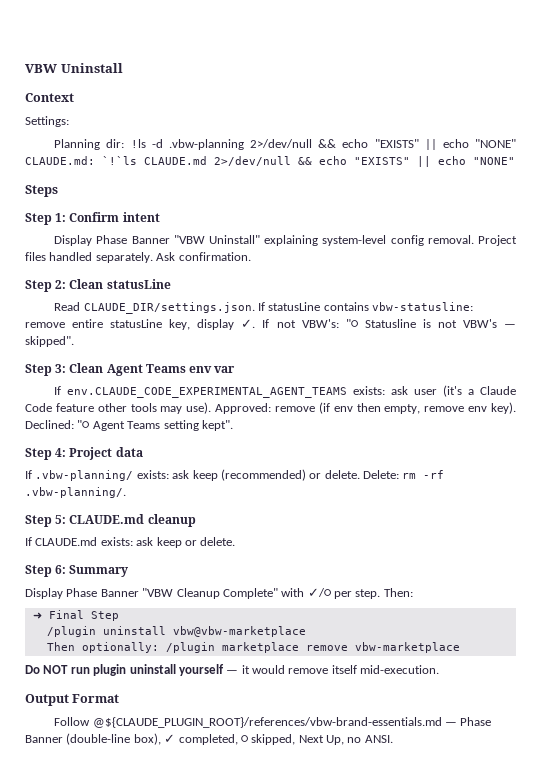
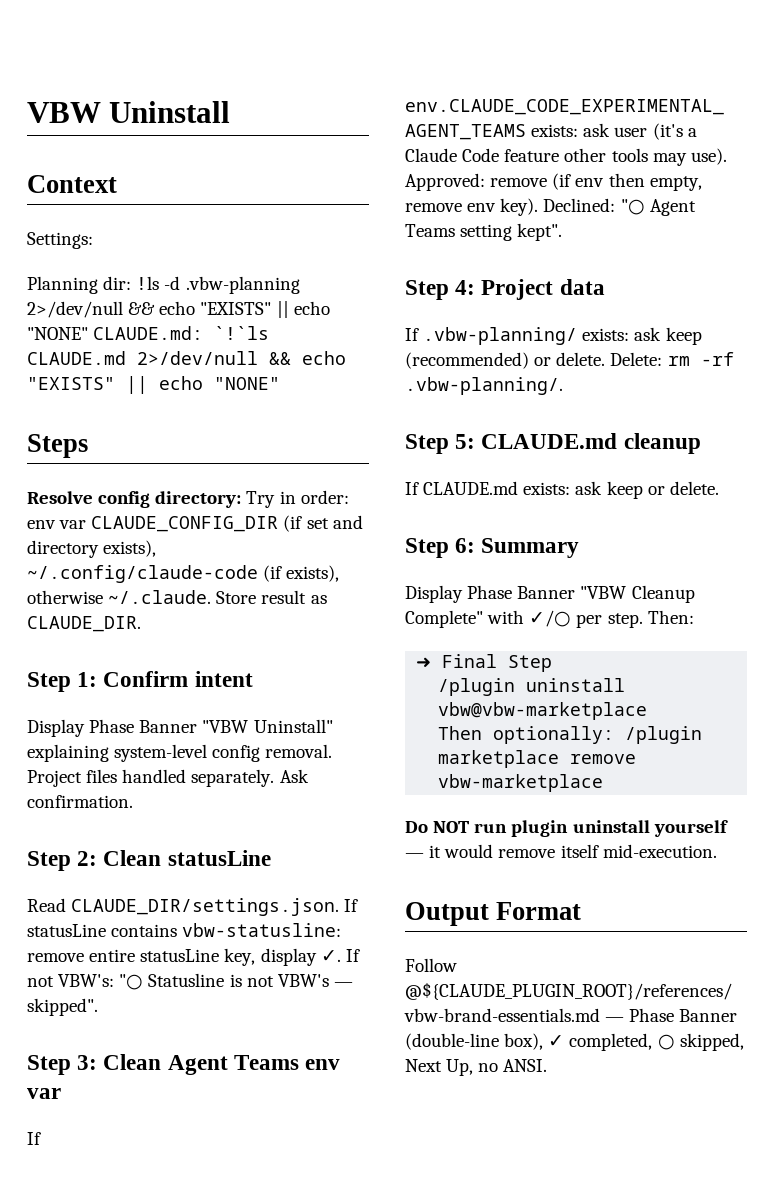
(58, 191) none -> [27,490,349,508] [27,515,363,532] [27,540,157,558] [27,565,340,583] [27,590,327,604] [27,616,141,632] // Resolve config directory: Try in order: env var CLAUDE_CONFIG_DIR (if set and directory exists), ~/.config/claude-code (if exists), otherwise ~/.claude. Store result as CLAUDE_DIR.

